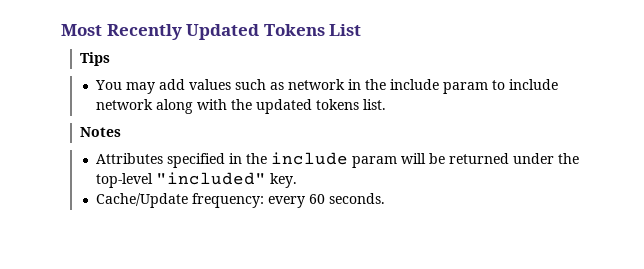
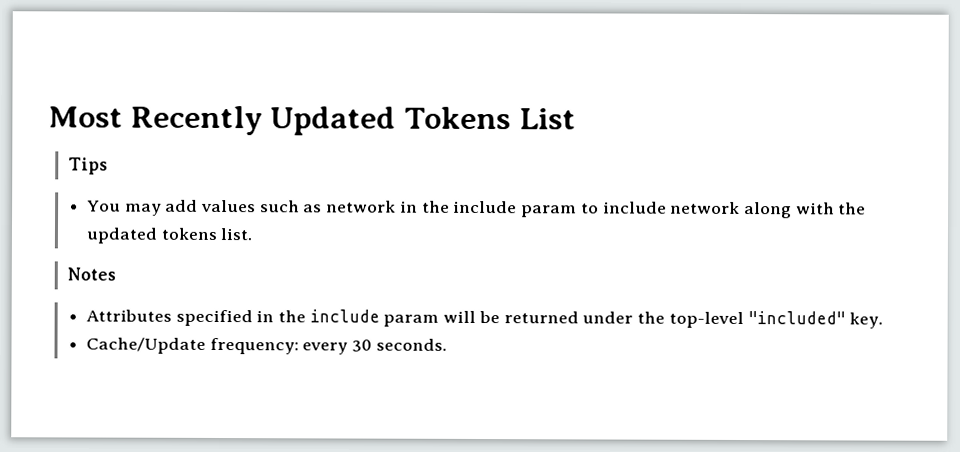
[308,194,325,204] 60 -> [352,339,373,352] 30

